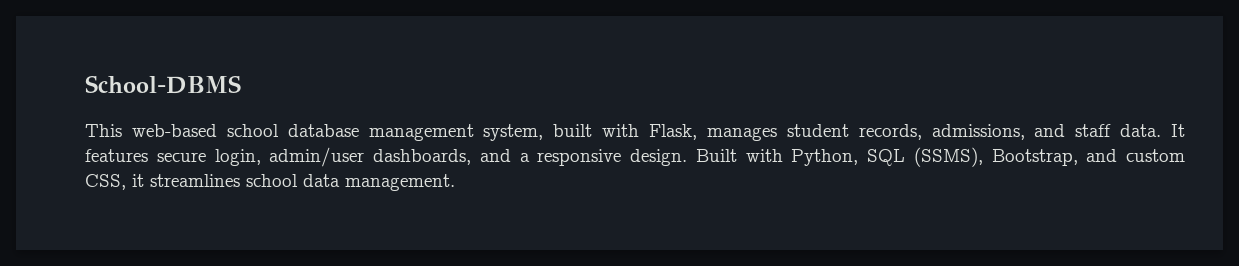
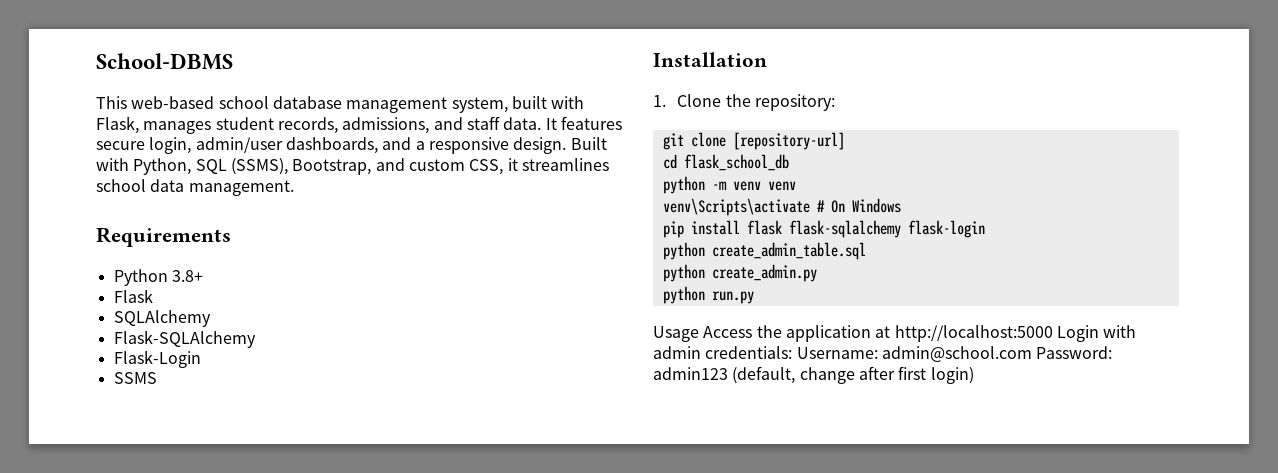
(455, 182) none -> [96,227,231,247] [113,269,203,286] [113,289,153,303] [113,310,211,327] [113,330,256,348] [113,350,201,368] [113,372,157,384] [653,52,767,67] [653,94,835,111] [662,132,845,150] [662,154,789,171] [662,176,796,194] [662,198,901,216] [662,220,985,238] [662,242,866,260] [662,264,817,282] [662,286,754,304] [653,325,1137,342] [653,346,1113,362] [653,366,974,384] // Requirements // Python 3.8+ // Flask // SQLAlchemy // Flask-SQLAlchemy // Flask-Login // SSMS // Installation // 1. Clone the repository: // git clone [repository-url] // cd flask_school_db // python -m venv venv // venv\Scripts\activate # On Windows // pip install flask flask-sqlalchemy flask-login // python create_admin_table.sql // python create_admin.py // python run.py // Usage Access the application at http://localhost:5000 Login with admin credentials: Username: admin@school.com Password: admin123 (default, change after first login)

